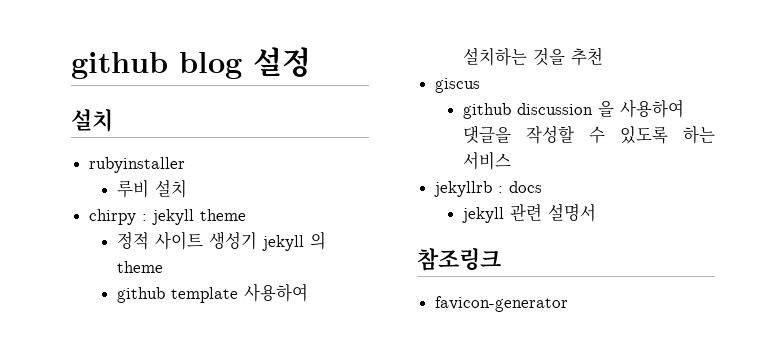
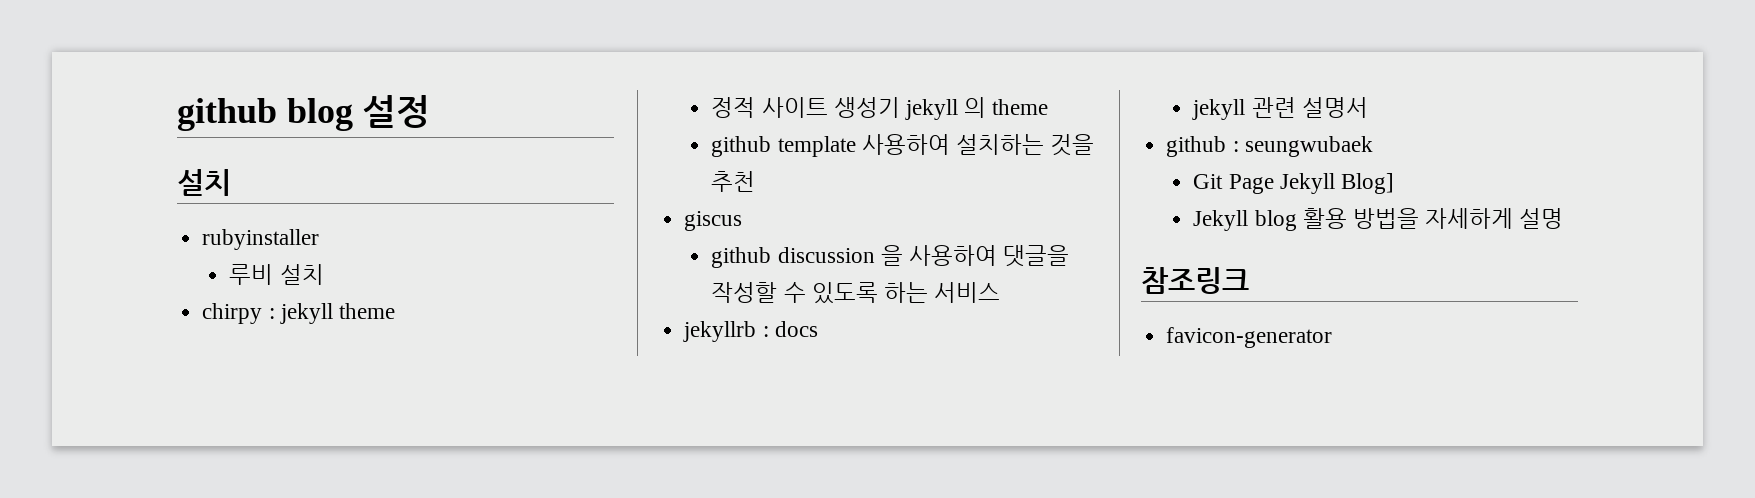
(596, 212) none -> [1166,136,1373,157] [1193,173,1395,194] [1193,208,1564,231] // github : seungwubaek // Git Page Jekyll Blog] // Jekyll blog 활용 방법을 자세하게 설명

